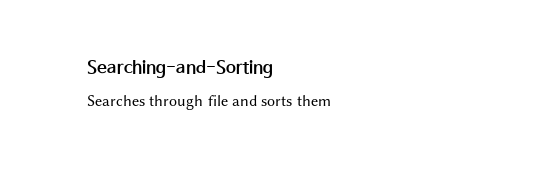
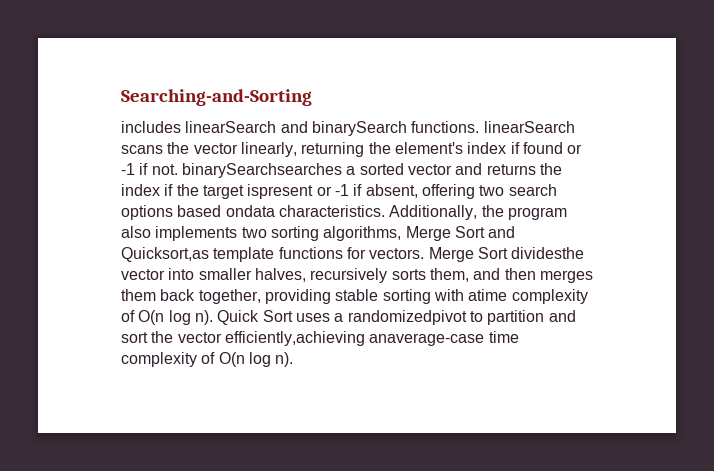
[87,95,331,110] Searches through file and sorts them -> [121,121,575,136] [121,142,583,157] [121,163,562,178] [121,184,557,199] [121,205,567,220] [121,226,516,241] [121,247,585,262] [121,268,593,283] [121,289,588,304] [121,310,576,325] [121,331,519,346] [121,352,294,367] includes linearSearch and binarySearch functions. linearSearch scans the vector linearly, returning the element's index if found or -1 if not. binarySearchsearches a sorted vector and returns the index if the target ispresent or -1 if absent, offering two search options based ondata characteristics. Additionally, the program also implements two sorting algorithms, Merge Sort and Quicksort,as template functions for vectors. Merge Sort dividesthe vector into smaller halves, recursively sorts them, and then merges them back together, providing stable sorting with atime complexity of O(n log n). Quick Sort uses a randomizedpivot to partition and sort the vector efficiently,achieving anaverage-case time complexity of O(n log n).

